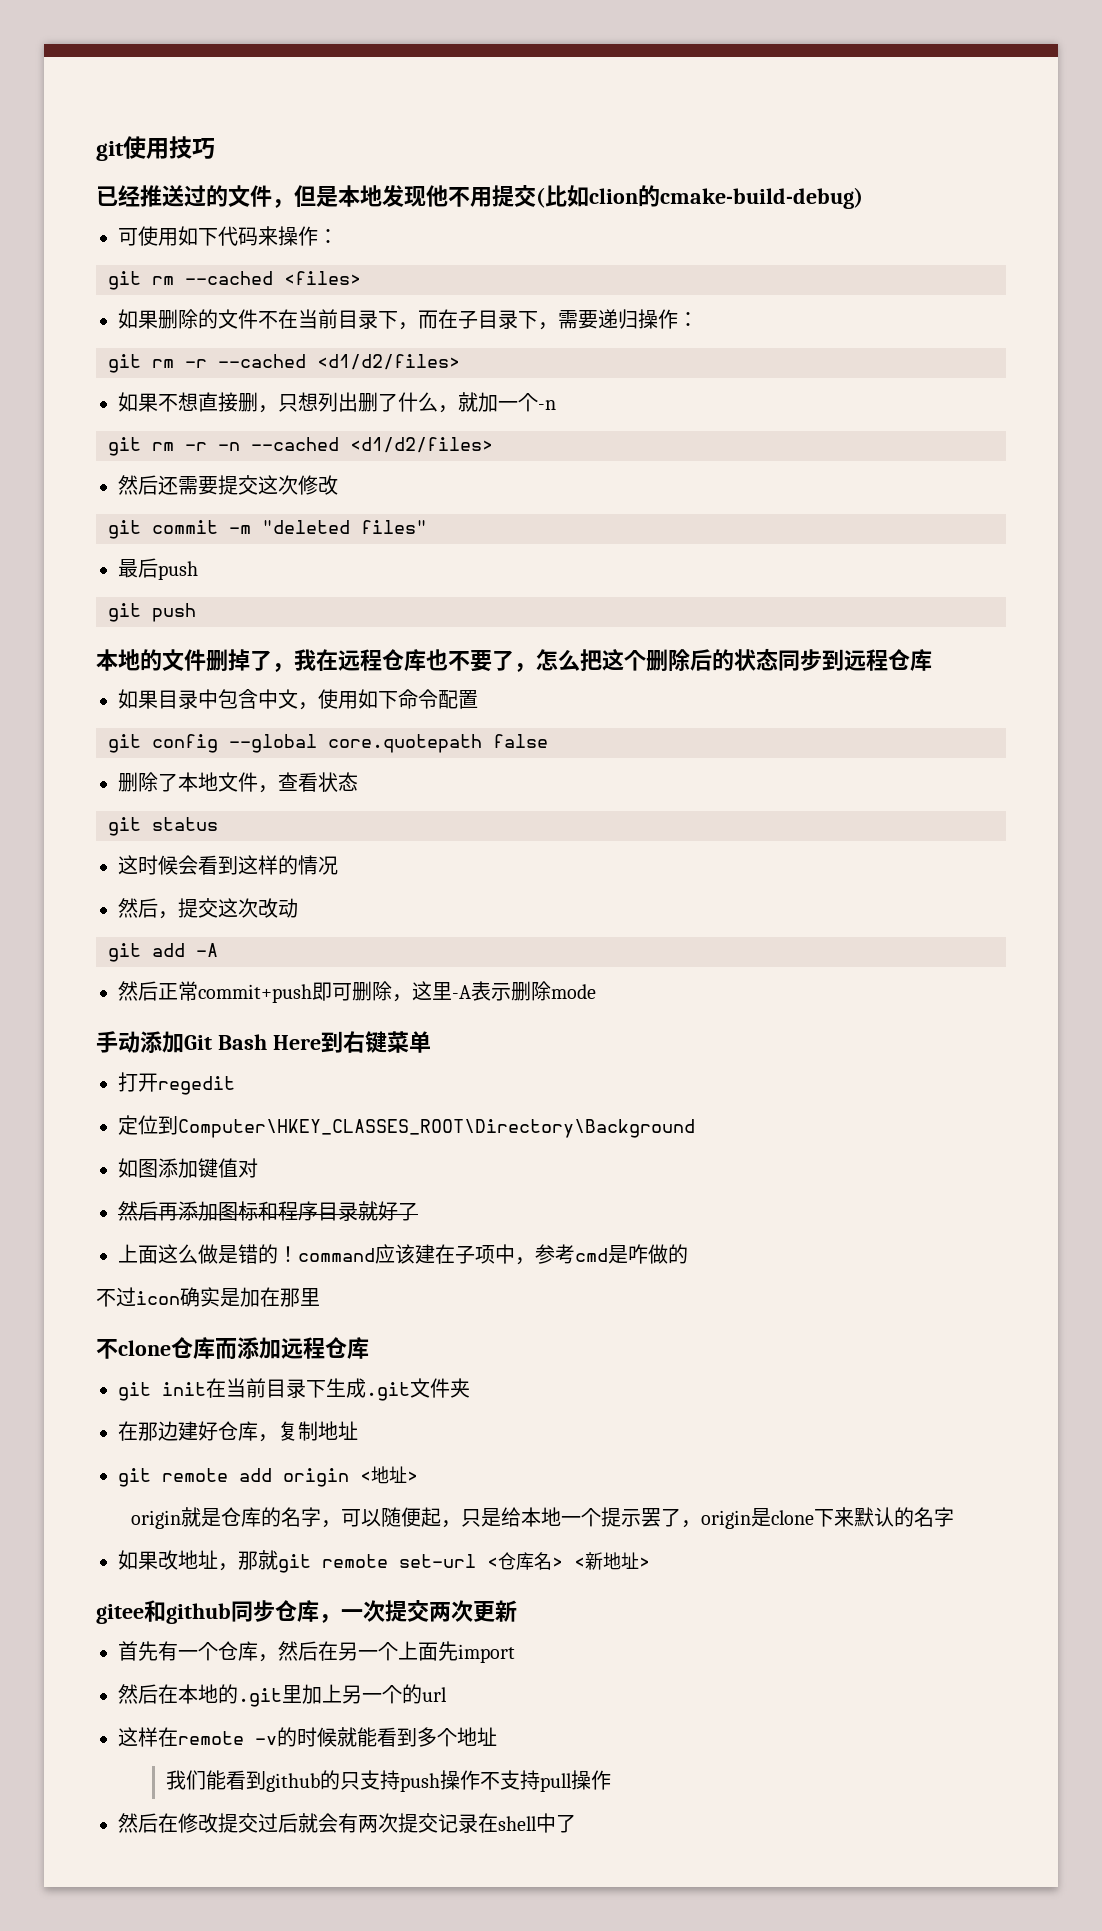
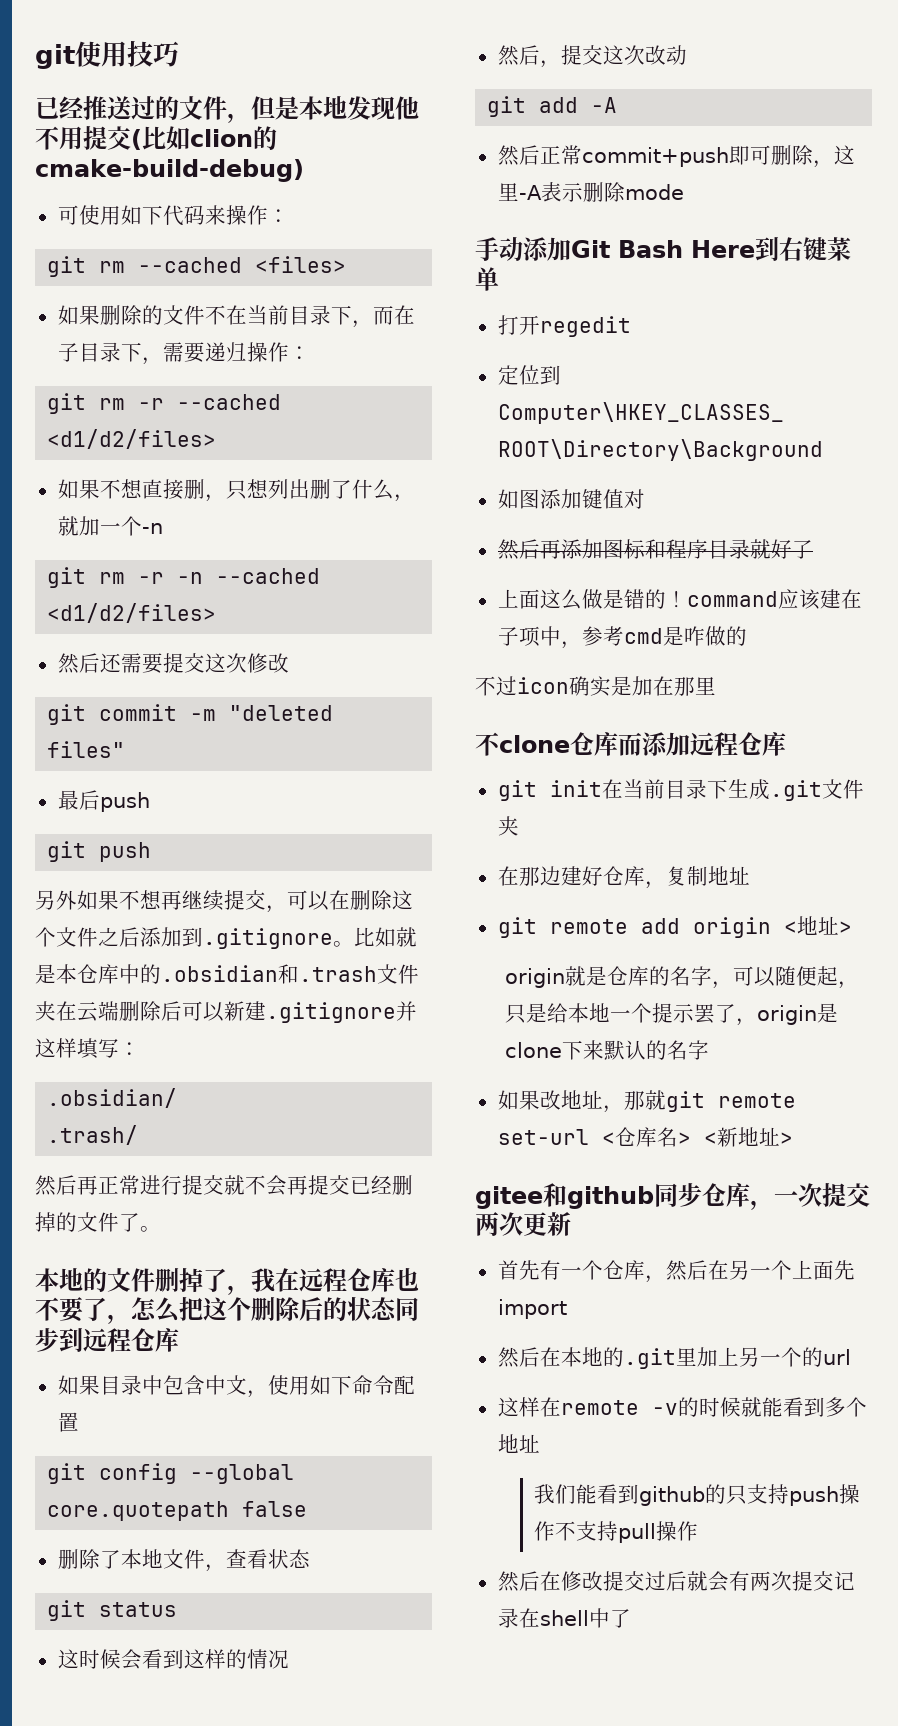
(196, 612) none -> [35,890,413,913] [35,927,417,949] [35,964,419,984] [35,1001,417,1023] [35,1038,140,1059] [47,1088,178,1108] [47,1125,139,1145] [35,1175,413,1196] [35,1212,161,1232] // 另外如果不想再继续提交，可以在删除这个文件之后添加到.gitignore。比如就是本仓库中的.obsidian和.trash文件夹在云端删除后可以新建.gitignore并这样填写： // .obsidian/ // .trash/ // 然后再正常进行提交就不会再提交已经删掉的文件了。

